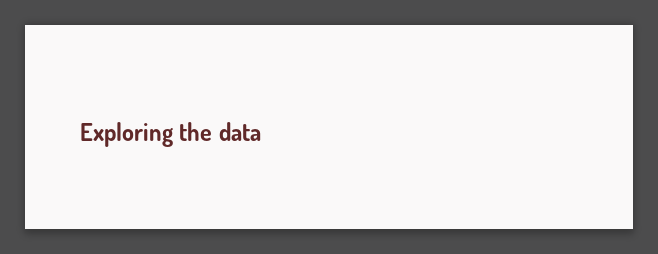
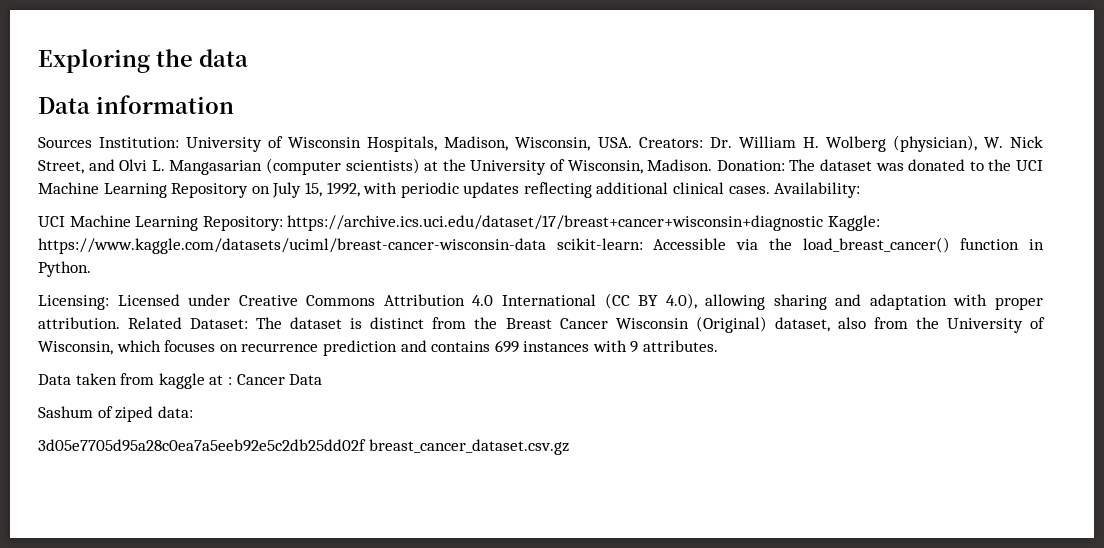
(261, 131) none -> [38,95,234,114] [38,135,1043,152] [38,158,1044,175] [38,182,861,198] [38,215,880,231] [38,237,1044,254] [38,261,91,277] [38,293,1043,310] [38,316,1045,333] [38,340,719,356] [38,373,323,389] [38,406,193,422] [38,439,569,455] // Data information // Sources Institution: University of Wisconsin Hospitals, Madison, Wisconsin, USA. Creators: Dr. William H. Wolberg (physician), W. Nick Street, and Olvi L. Mangasarian (computer scientists) at the University of Wisconsin, Madison. Donation: The dataset was donated to the UCI Machine Learning Repository on July 15, 1992, with periodic updates reflecting additional clinical cases. Availability: // UCI Machine Learning Repository: https://archive.ics.uci.edu/dataset/17/breast+cancer+wisconsin+diagnostic Kaggle: https://www.kaggle.com/datasets/uciml/breast-cancer-wisconsin-data scikit-learn: Accessible via the load_breast_cancer() function in Python. // Licensing: Licensed under Creative Commons Attribution 4.0 International (CC BY 4.0), allowing sharing and adaptation with proper attribution. Related Dataset: The dataset is distinct from the Breast Cancer Wisconsin (Original) dataset, also from the University of Wisconsin, which focuses on recurrence prediction and contains 699 instances with 9 attributes. // Data taken from kaggle at : Cancer Data // Sashum of ziped data: // 3d05e7705d95a28c0ea7a5eeb92e5c2db25dd02f breast_cancer_dataset.csv.gz

